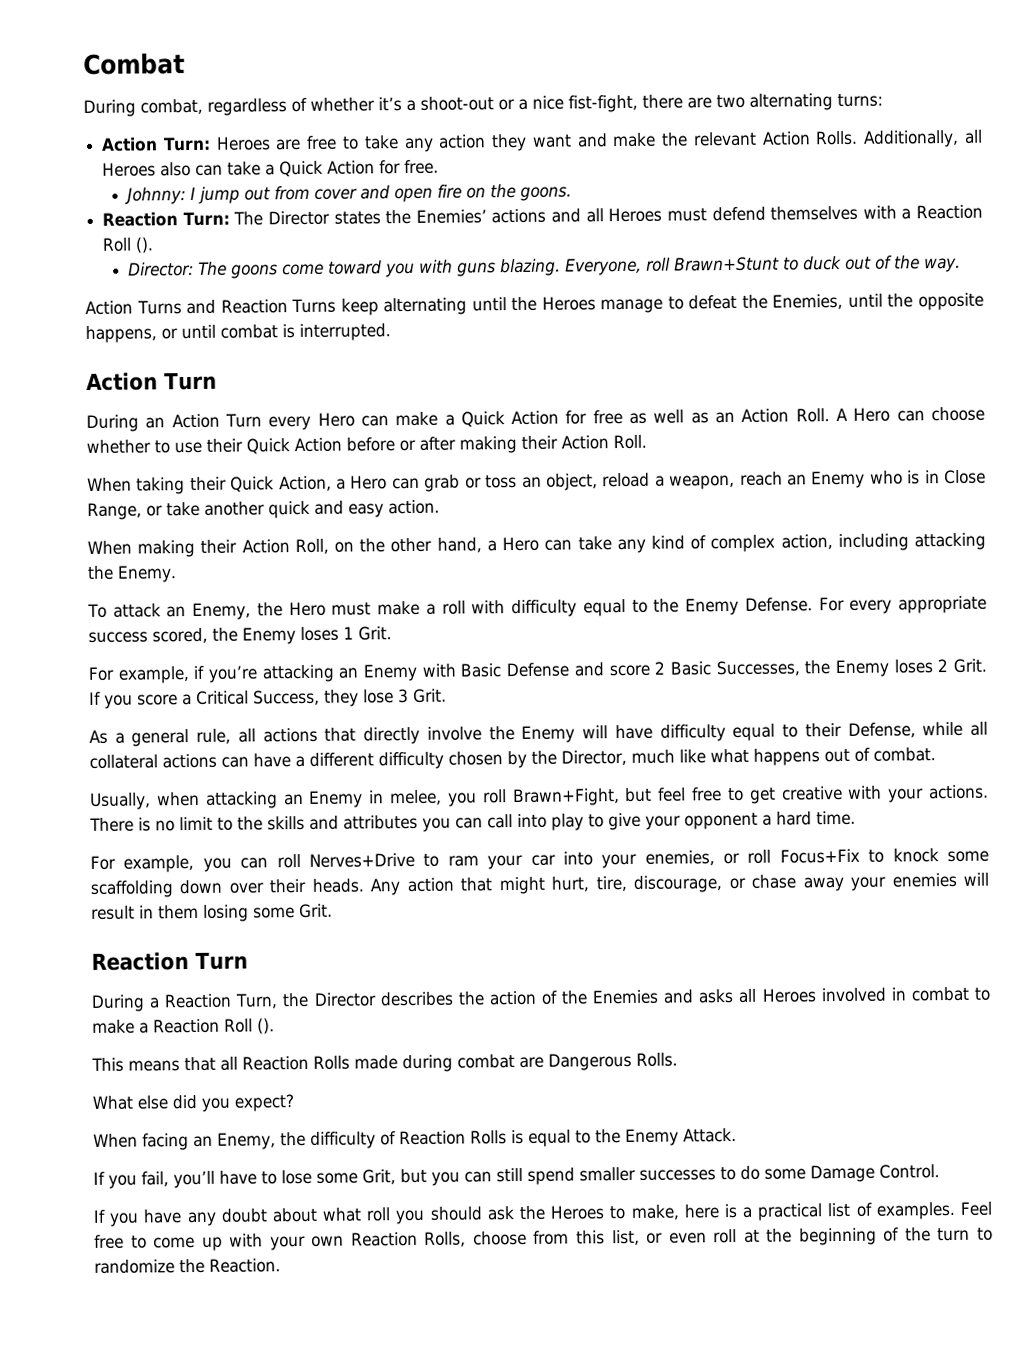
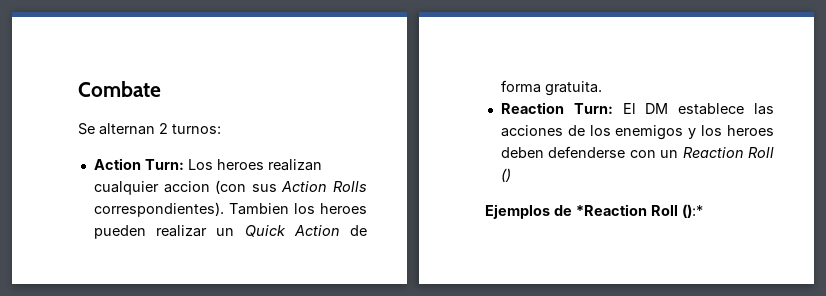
[83,53,185,75] [83,93,883,117] [101,129,984,153] [102,159,440,178] [124,183,573,205] [102,204,984,227] [102,237,155,254] [128,255,962,279] [85,292,985,316] [85,323,391,343] [86,371,217,391] [86,406,985,432] [86,434,647,455] [87,469,986,495] [87,499,440,520] [87,532,987,558] [87,565,177,583] [87,595,988,620] [88,626,392,645] [88,658,988,684] [89,688,447,709] [89,721,988,747] [89,747,936,770] [90,784,990,810] [89,810,856,832] [90,848,990,873] [90,872,990,898] [91,903,333,922] [91,951,248,971] [91,986,991,1012] [92,1018,275,1035] [91,1052,678,1073] [92,1094,294,1112] [93,1127,737,1151] [93,1164,940,1189] [93,1201,993,1227] [94,1227,993,1251] [94,1258,281,1274] Combat // During combat, regardless of whether it’s a shoot-out or a nice fist-fight, there are two alternating turns: // Action Turn: Heroes are free to take any action they want and make the relevant Action Rolls. Additionally, all Heroes also can take a Quick Action for free. // Johnny: I jump out from cover and open fire on the goons. // Reaction Turn: The Director states the Enemies’ actions and all Heroes must defend themselves with a Reaction Roll (). // Director: The goons come toward you with guns blazing. Everyone, roll Brawn+Stunt to duck out of the way. // Action Turns and Reaction Turns keep alternating until the Heroes manage to defeat the Enemies, until the opposite happens, or until combat is interrupted. // Action Turn // During an Action Turn every Hero can make a Quick Action for free as well as an Action Roll. A Hero can choose whether to use their Quick Action before or after making their Action Roll. // When taking their Quick Action, a Hero can grab or toss an object, reload a weapon, reach an Enemy who is in Close Range, or take another quick and easy action. // When making their Action Roll, on the other hand, a Hero can take any kind of complex action, including attacking the Enemy. // To attack an Enemy, the Hero must make a roll with difficulty equal to the Enemy Defense. For every appropriate success scored, the Enemy loses 1 Grit. // For example, if you’re attacking an Enemy with Basic Defense and score 2 Basic Successes, the Enemy loses 2 Grit. If you score a Critical Success, they lose 3 Grit. // As a general rule, all actions that directly involve the Enemy will have difficulty equal to their Defense, while all collateral actions can have a different difficulty chosen by the Director, much like what happens out of combat. // Usually, when attacking an Enemy in melee, you roll Brawn+Fight, but feel free to get creative with your actions. There is no limit to the skills and attributes you can call into play to give your opponent a hard time. // For example, you can roll Nerves+Drive to ram your car into your enemies, or roll Focus+Fix to knock some scaffolding down over their heads. Any action that might hurt, tire, discourage, or chase away your enemies will result in them losing some Grit. // Reaction Turn // During a Reaction Turn, the Director describes the action of the Enemies and asks all Heroes involved in combat to make a Reaction Roll (). // This means that all Reaction Rolls made during combat are Dangerous Rolls. // What else did you expect? // When facing an Enemy, the difficulty of Reaction Rolls is equal to the Enemy Attack. // If you fail, you’ll have to lose some Grit, but you can still spend smaller successes to do some Damage Control. // If you have any doubt about what roll you should ask the Heroes to make, here is a practical list of examples. Feel free to come up with your own Reaction Rolls, choose from this list, or even roll at the beginning of the turn to randomize the Reaction. -> [78,81,161,97] [78,123,221,135] [93,158,322,171] [93,180,368,195] [93,202,367,217] [93,225,368,239] [500,80,602,96] [500,102,774,115] [500,125,774,140] [500,146,774,158] [500,168,511,182] [485,204,703,219] Combate // Se alternan 2 turnos: // Action Turn: Los heroes realizan cualquier accion (con sus Action Rolls correspondientes). Tambien los heroes pueden realizar un Quick Action de forma gratuita. // Reaction Turn: El DM establece las acciones de los enemigos y los heroes deben defenderse con un Reaction Roll () // Ejemplos de *Reaction Roll ():*

